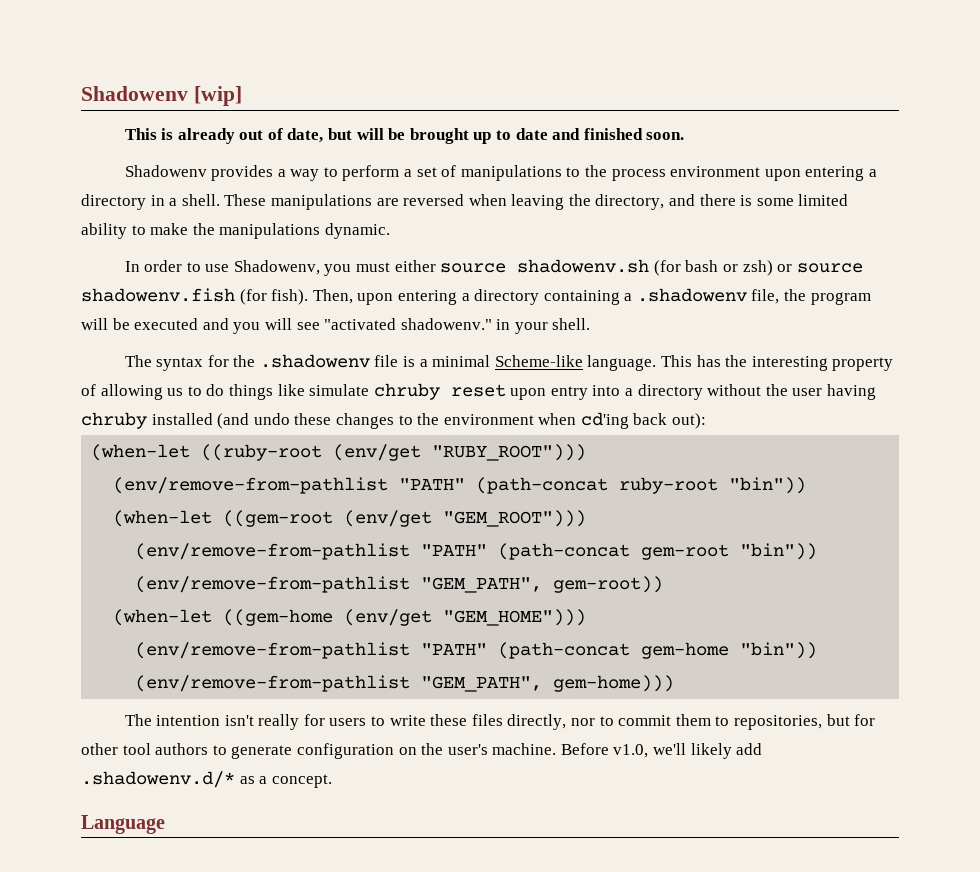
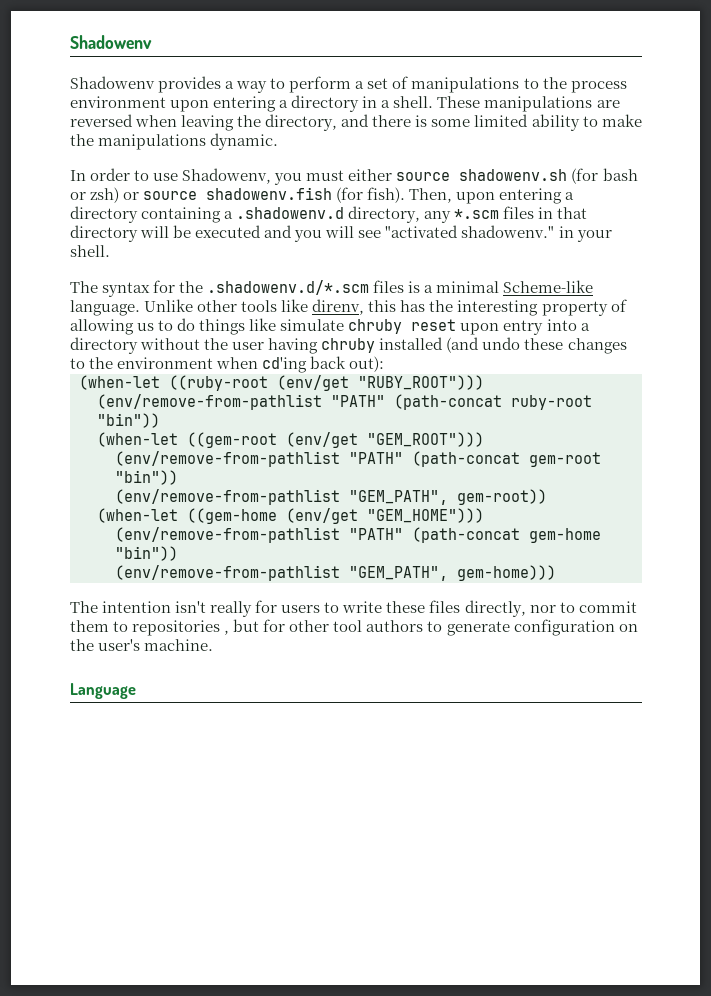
[81,86,242,106] [124,128,685,144] Shadowenv [wip] // This is already out of date, but will be brought up to date and finished soon. -> [70,35,152,49] Shadowenv
[636,288,871,305] .shadowenv file, the program -> [236,206,588,223] [70,225,138,242] .shadowenv.d directory, any *.scm files in that directory
[259,354,399,368] .shadowenv file -> [207,280,405,295] .shadowenv.d/*.scm files
[660,355,692,367] This -> [144,299,397,315] Unlike other tools like direnv, this
[733,715,822,730] repositories, -> [132,620,230,636] repositories ,
[560,743,763,759] [81,771,332,788] Before v1.0, we'll likely add .shadowenv.d/* as a concept. -> (214, 645) none

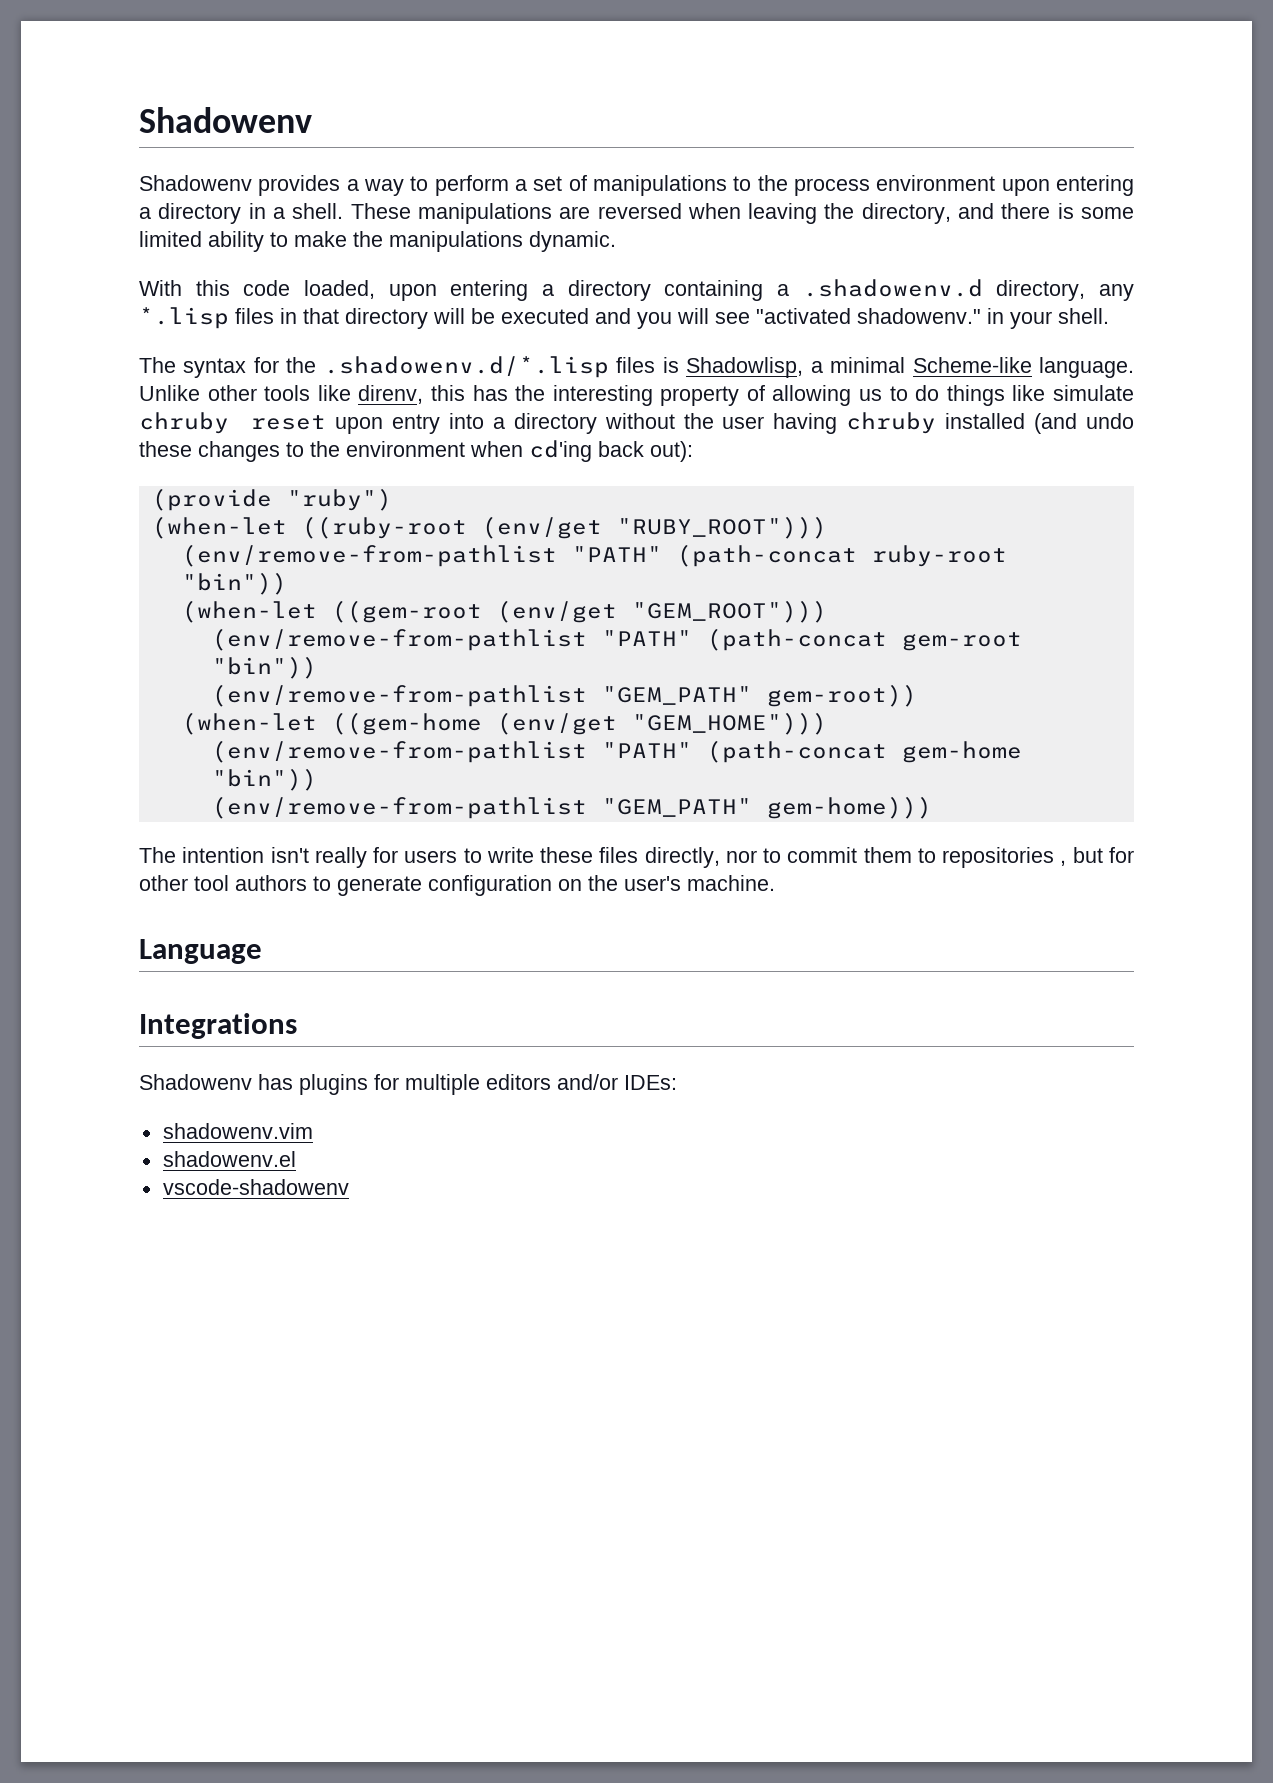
[70,168,638,185] [70,187,453,203] In order to use Shadowenv, you must either source shadowenv.sh (for bash or zsh) or source shadowenv.fish (for fish). Then, -> [139,280,375,299] With this code loaded,
[454,209,500,219] *.scm -> [139,307,229,329] *.lisp
[207,280,370,295] .shadowenv.d/*.scm -> [323,356,609,378] .shadowenv.d/*.lisp
(421, 287) none -> [686,357,804,378] Shadowlisp,
(385, 364) none -> [151,488,392,511] // (provide "ruby")
[349,490,448,505] "GEM_PATH", -> [601,686,752,705] "GEM_PATH"
[349,566,448,581] "GEM_PATH", -> [601,798,752,817] "GEM_PATH"
(136, 691) none -> [139,1013,297,1039] [139,1074,677,1095] [162,1123,313,1139] [162,1151,296,1167] [162,1179,349,1195] // Integrations // Shadowenv has plugins for multiple editors and/or IDEs: // shadowenv.vim // shadowenv.el // vscode-shadowenv

